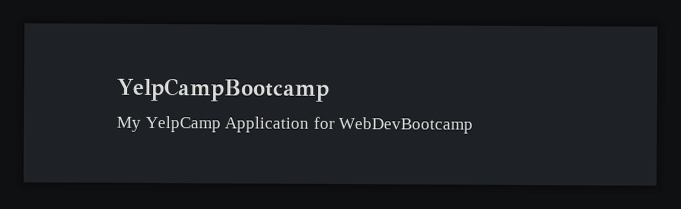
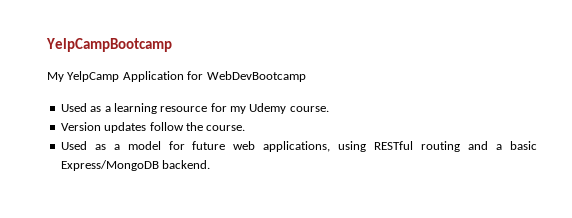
(474, 125) none -> [60,103,329,114] [60,122,246,133] [60,141,537,152] [60,160,211,171] // Used as a learning resource for my Udemy course. // Version updates follow the course. // Used as a model for future web applications, using RESTful routing and a basic Express/MongoDB backend.

